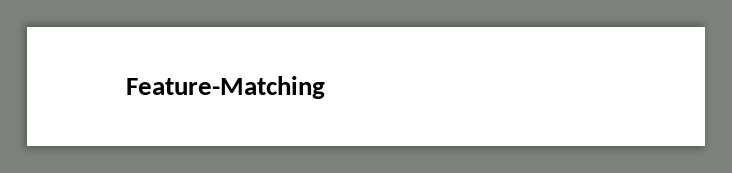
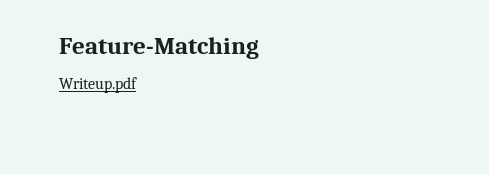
(325, 87) none -> [59,77,137,93] // Writeup.pdf

